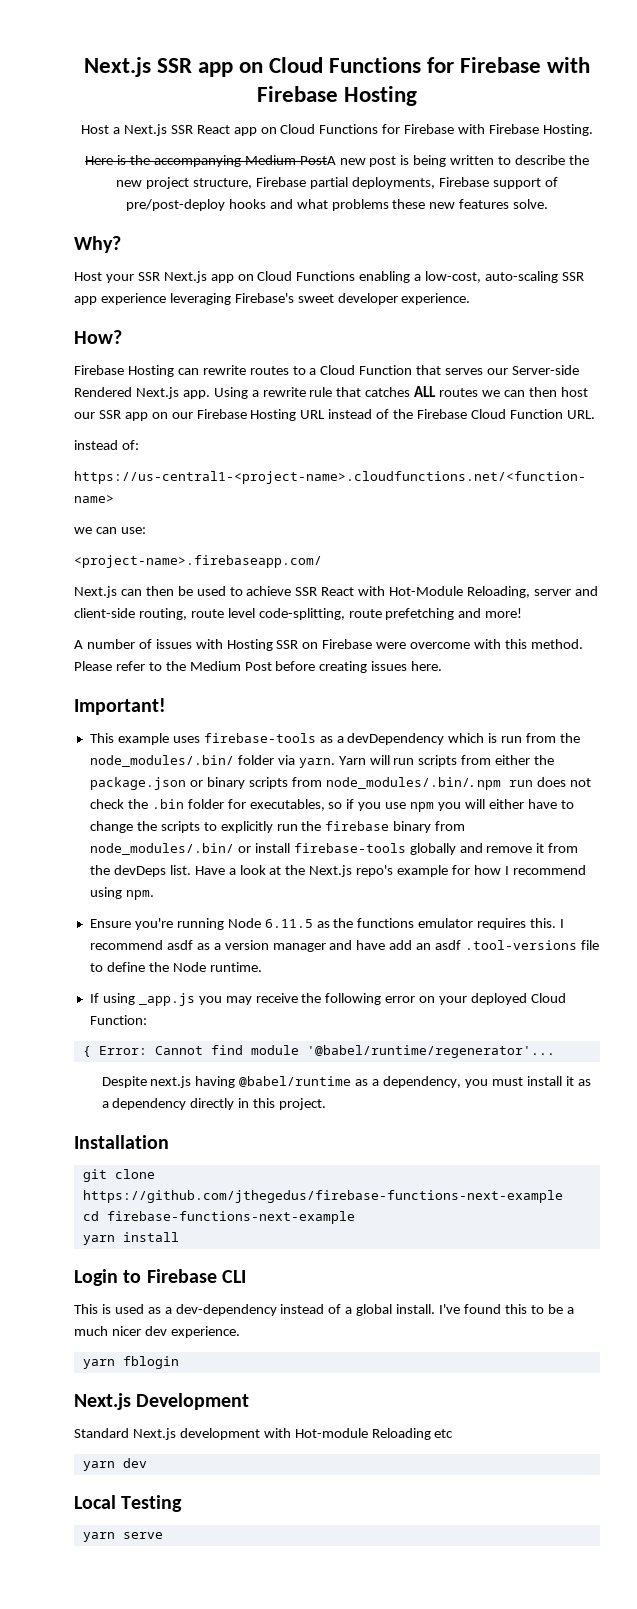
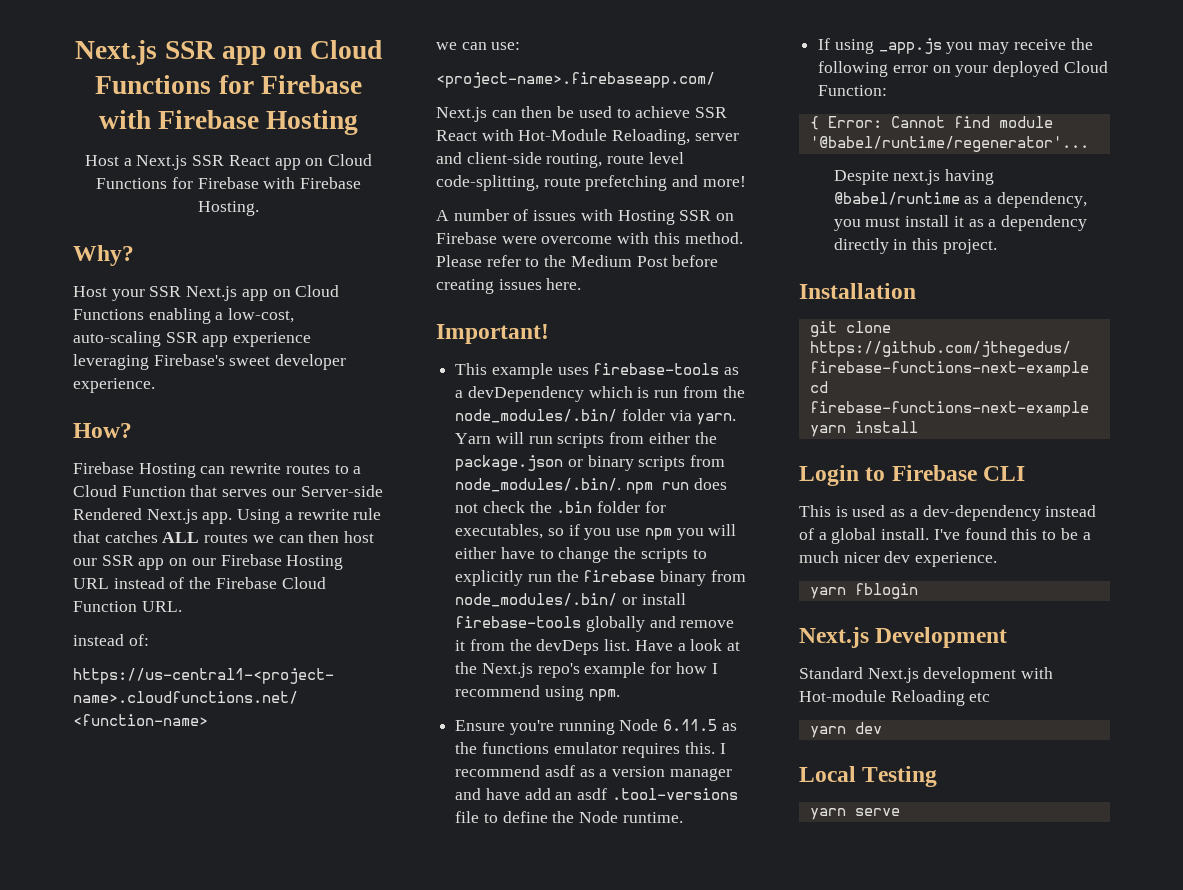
[85,155,589,167] [116,177,558,189] [125,199,549,211] // Here is the accompanying Medium PostA new post is being written to describe the new project structure, Firebase partial deployments, Firebase support of pre/post-deploy hooks and what problems these new features solve. -> (259, 208) none

